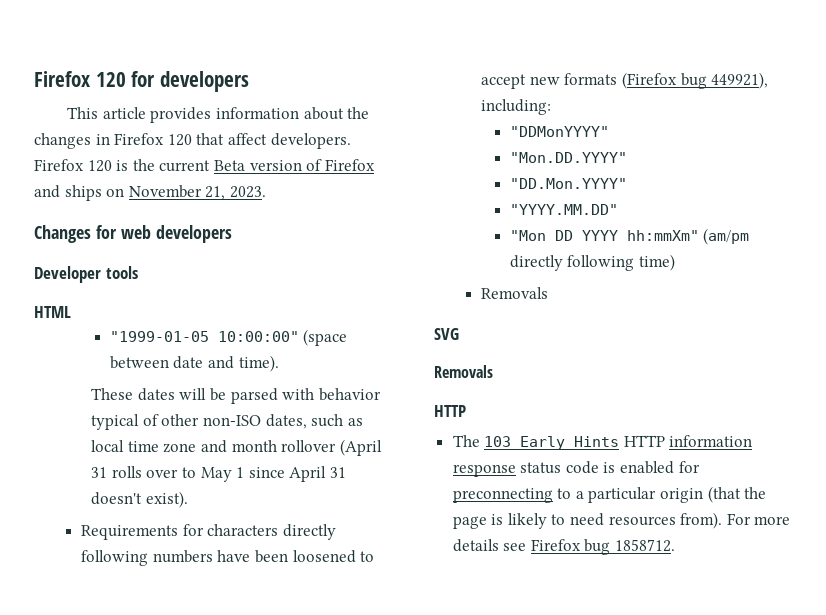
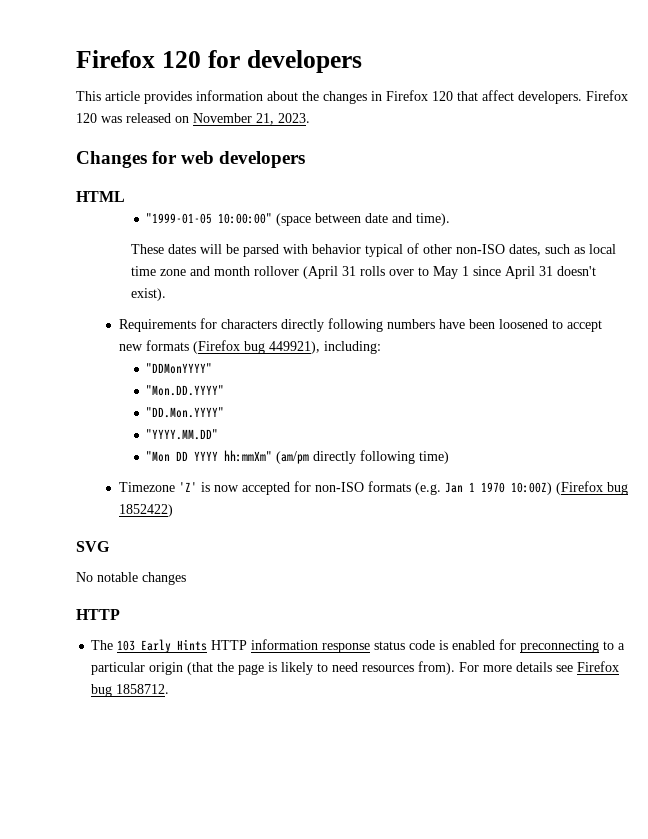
[116,159,375,172] [34,185,102,201] is the current Beta version of Firefox and ships -> [101,113,171,123] was released
[34,266,138,283] // Developer tools -> (306, 159) none
[481,287,549,299] [434,328,459,340] [434,365,493,378] Removals // SVG // Removals -> [118,481,628,495] [118,504,173,517] [76,541,110,552] [76,572,186,585] Timezone 'Z' is now accepted for non-ISO formats (e.g. Jan 1 1970 10:00Z) (Firefox bug 1852422) // SVG // No notable changes

